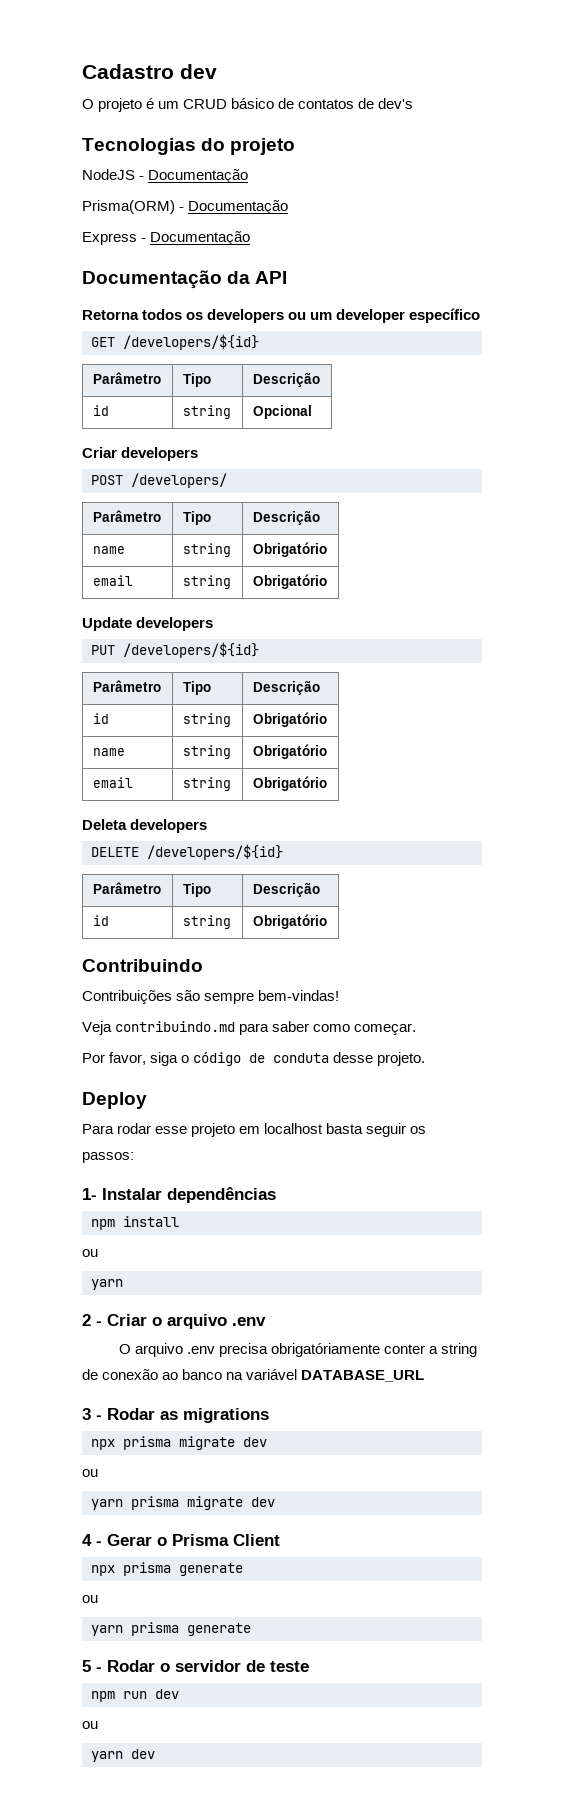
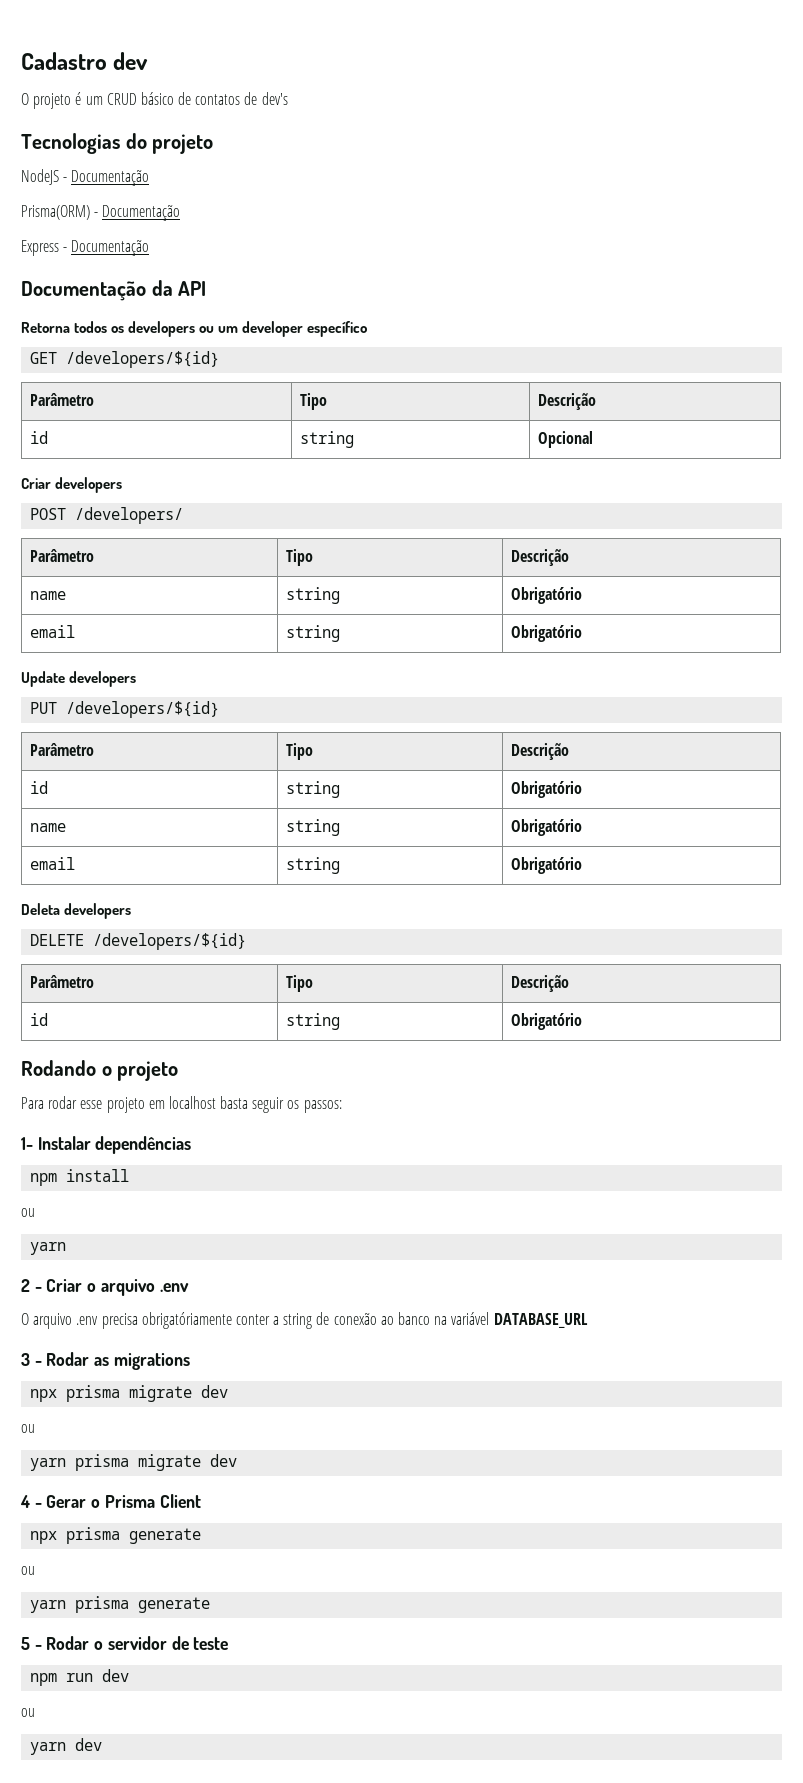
[82,959,203,972] [82,990,340,1004] [82,1021,417,1035] [82,1052,426,1066] [82,1092,147,1109] Contribuindo // Contribuições são sempre bem-vindas! // Veja contribuindo.md para saber como começar. // Por favor, siga o código de conduta desse projeto. // Deploy -> [21,1060,179,1081] Rodando o projeto

